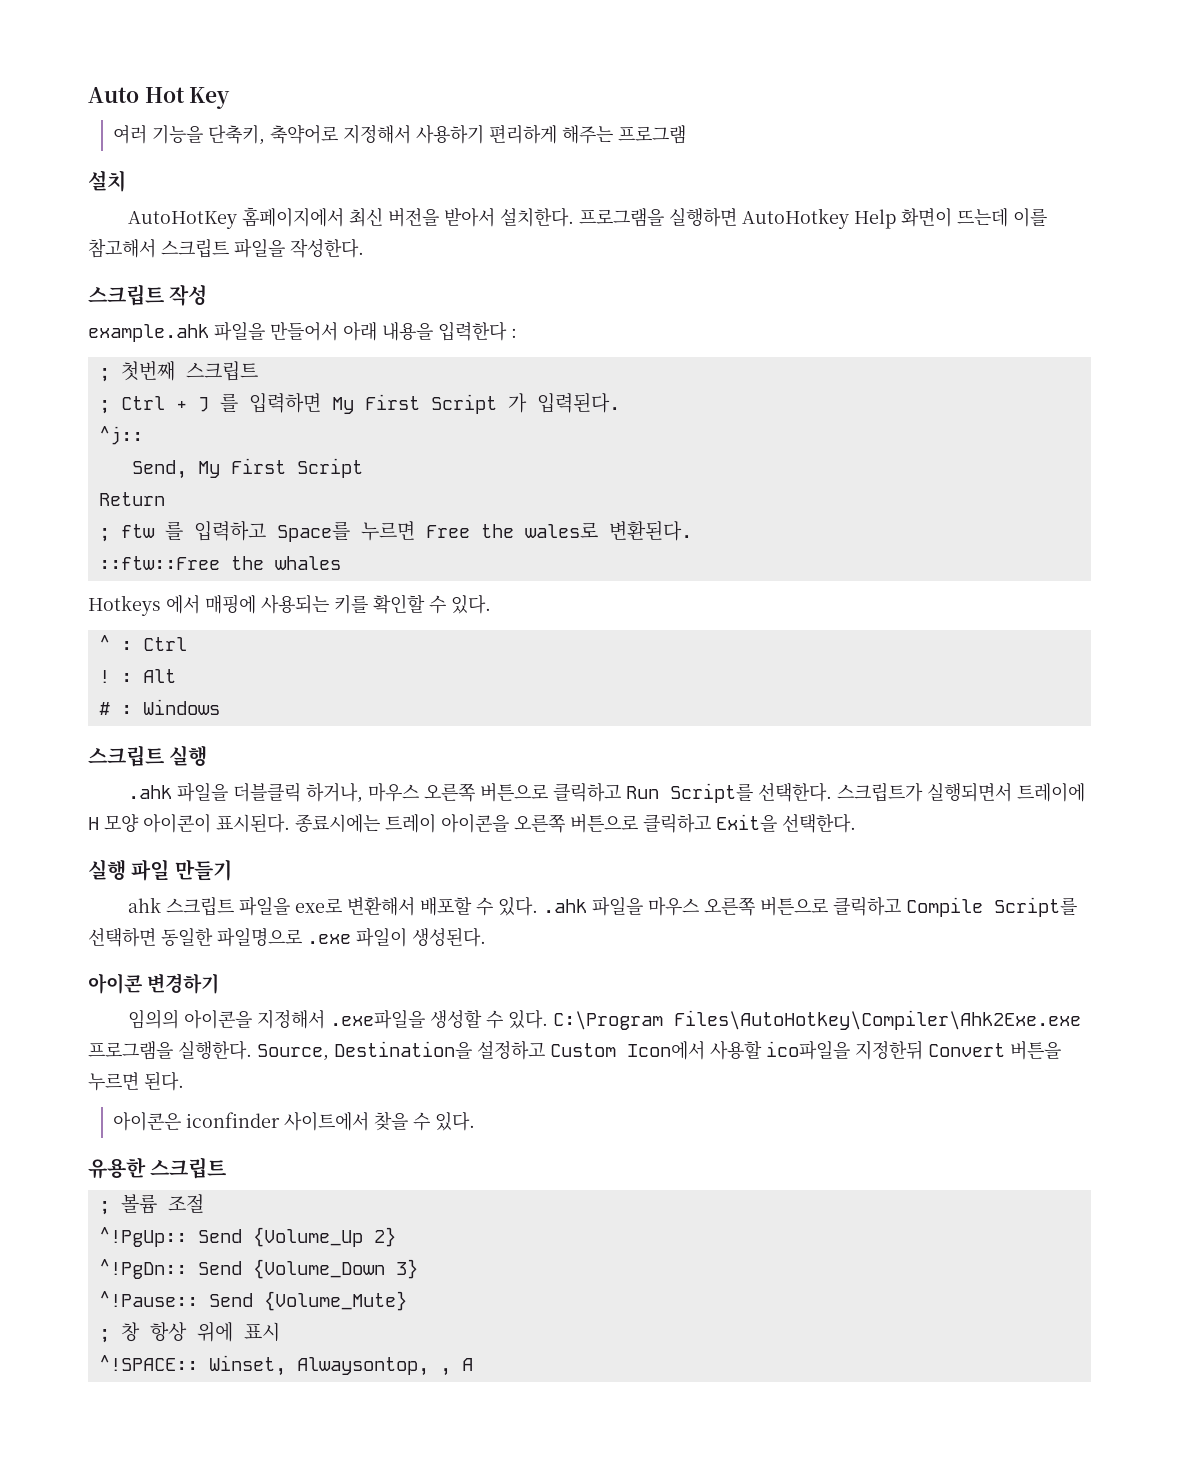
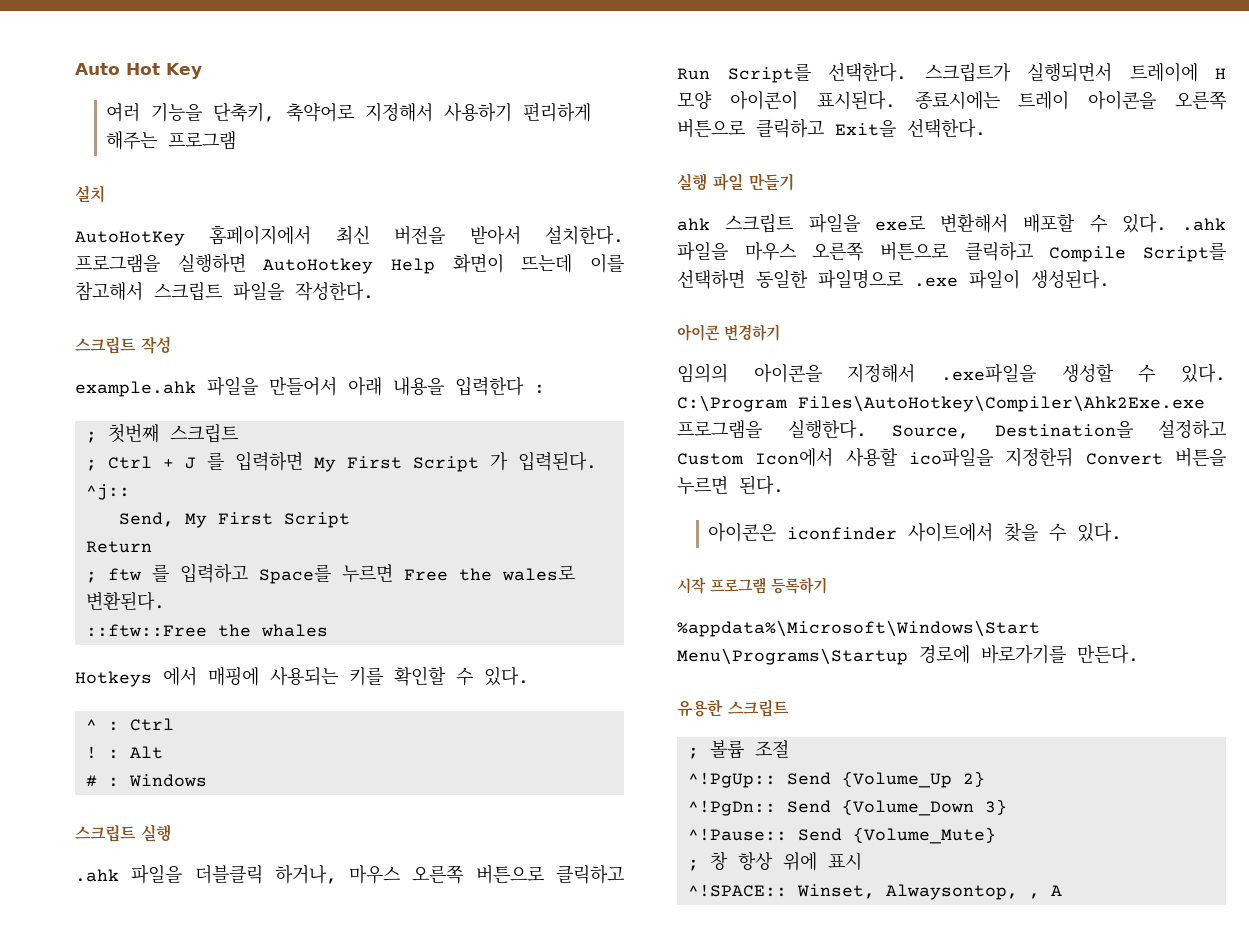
(476, 1121) none -> [677,577,827,594] [677,620,1040,637] [677,644,1139,665] // 시작 프로그램 등록하기 // %appdata%\Microsoft\Windows\Start Menu\Programs\Startup 경로에 바로가기를 만든다.

